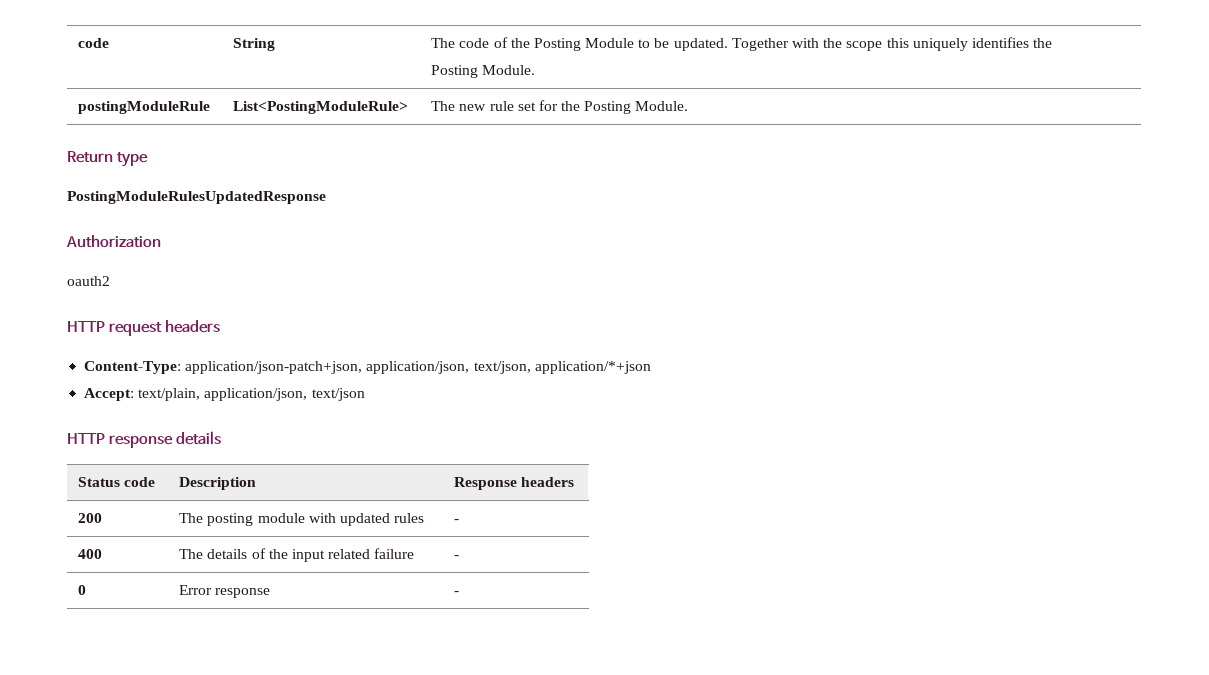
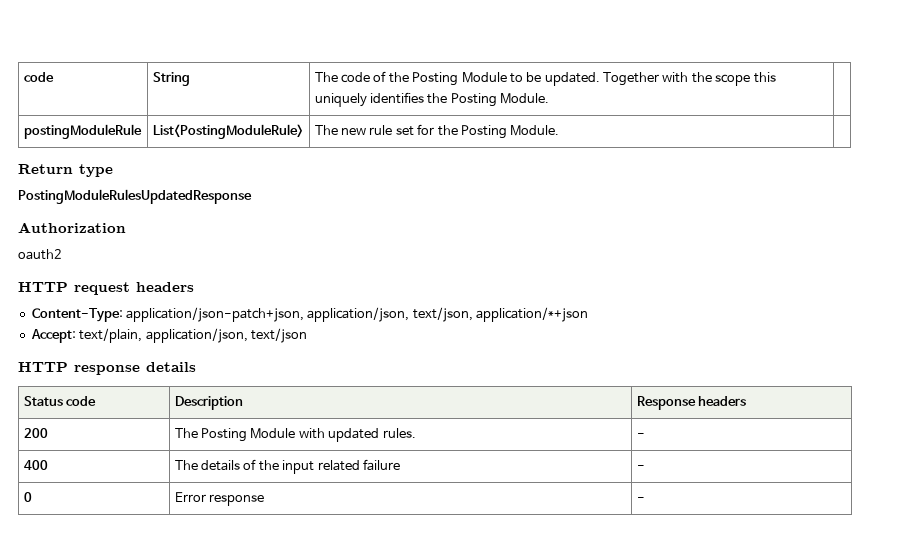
[207,513,305,526] posting module -> [201,428,296,442] Posting Module
[394,513,425,523] rules -> [382,428,416,438] rules.

